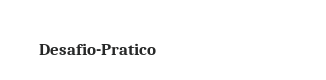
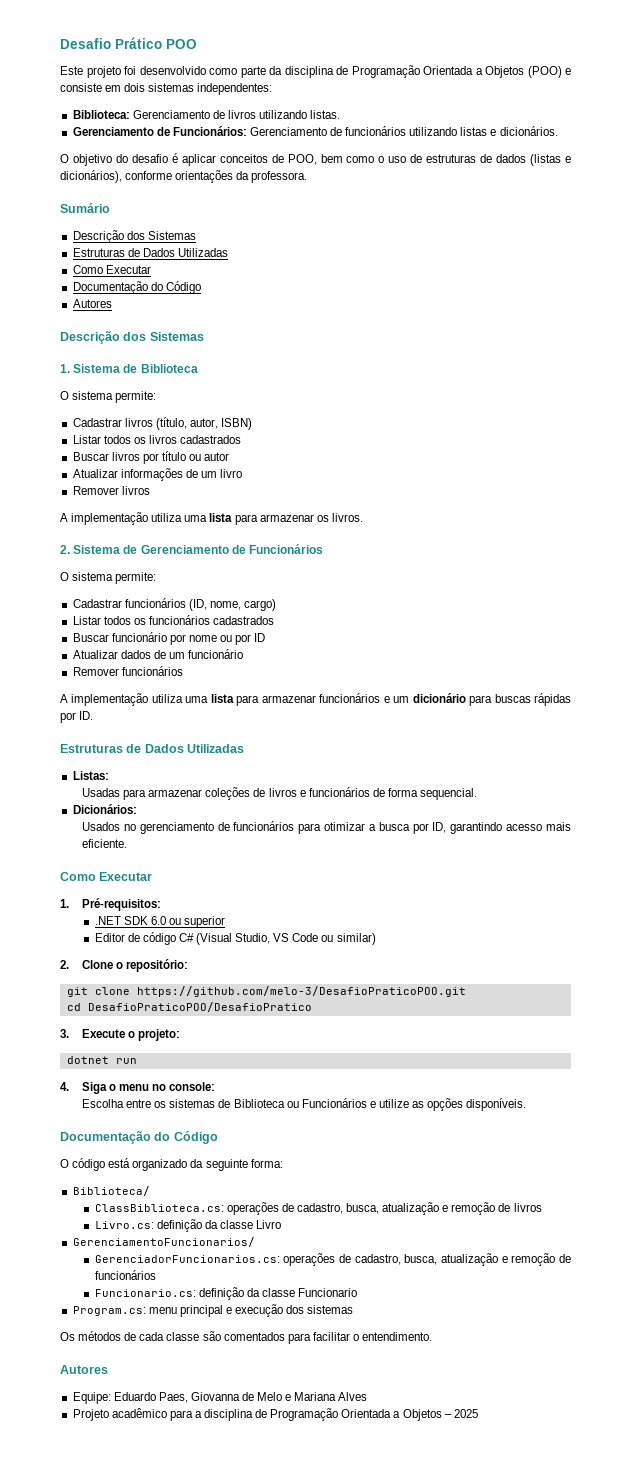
[39,43,156,55] Desafio-Pratico -> [60,37,197,49] [60,65,571,78] [60,83,273,95] [72,110,341,119] [72,126,558,136] [60,153,572,166] [60,170,308,183] [60,203,110,213] [72,230,196,243] [72,248,228,257] [72,265,151,274] [72,281,201,294] [72,299,112,308] [60,331,204,344] [60,364,198,373] [60,391,157,403] [72,417,253,430] [72,435,242,444] [72,451,230,464] [72,468,243,481] [72,486,150,495] [60,512,363,525] [60,544,324,554] [60,572,157,584] [72,598,277,611] [72,615,275,625] [72,632,266,645] [72,649,244,659] [72,666,183,676] [60,693,571,706] [60,711,94,723] [60,744,245,753] [72,771,109,780] [81,787,478,800] [72,804,137,814] [81,821,571,834] [81,839,127,848] [60,872,153,881] [60,898,161,911] [94,916,226,928] [94,932,376,945] [60,959,189,972] [66,986,466,997] [66,1002,312,1012] [60,1029,181,1041] [66,1056,137,1064] [60,1082,216,1094] [81,1098,527,1111] [60,1131,218,1144] [60,1158,283,1171] [72,1186,150,1196] [94,1202,542,1215] [94,1219,282,1232] [72,1237,255,1247] [94,1253,572,1266] [94,1270,156,1280] [94,1287,358,1300] [72,1304,354,1317] [60,1331,433,1344] [60,1365,108,1374] [72,1392,368,1404] [72,1408,478,1421] Desafio Prático POO // Este projeto foi desenvolvido como parte da disciplina de Programação Orientada a Objetos (POO) e consiste em dois sistemas independentes: // Biblioteca: Gerenciamento de livros utilizando listas. // Gerenciamento de Funcionários: Gerenciamento de funcionários utilizando listas e dicionários. // O objetivo do desafio é aplicar conceitos de POO, bem como o uso de estruturas de dados (listas e dicionários), conforme orientações da professora. // Sumário // Descrição dos Sistemas // Estruturas de Dados Utilizadas // Como Executar // Documentação do Código // Autores // Descrição dos Sistemas // 1. Sistema de Biblioteca // O sistema permite: // Cadastrar livros (título, autor, ISBN) // Listar todos os livros cadastrados // Buscar livros por título ou autor // Atualizar informações de um livro // Remover livros // A implementação utiliza uma lista para armazenar os livros. // 2. Sistema de Gerenciamento de Funcionários // O sistema permite: // Cadastrar funcionários (ID, nome, cargo) // Listar todos os funcionários cadastrados // Buscar funcionário por nome ou por ID // Atualizar dados de um funcionário // Remover funcionários // A implementação utiliza uma lista para armazenar funcionários e um dicionário para buscas rápidas por ID. // Estruturas de Dados Utilizadas // Listas: // Usadas para armazenar coleções de livros e funcionários de forma sequencial. // Dicionários: // Usados no gerenciamento de funcionários para otimizar a busca por ID, garantindo acesso mais eficiente. // Como Executar // 1. Pré-requisitos: // .NET SDK 6.0 ou superior // Editor de código C# (Visual Studio, VS Code ou similar) // 2. Clone o repositório: // git clone https://github.com/melo-3/DesafioPraticoPOO.git // cd DesafioPraticoPOO/DesafioPratico // 3. Execute o projeto: // dotnet run // 4. Siga o menu no console: // Escolha entre os sistemas de Biblioteca ou Funcionários e utilize as opções disponíveis. // Documentação do Código // O código está organizado da seguinte forma: // Biblioteca/ // ClassBiblioteca.cs: operações de cadastro, busca, atualização e remoção de livros // Livro.cs: definição da classe Livro // GerenciamentoFuncionarios/ // GerenciadorFuncionarios.cs: operações de cadastro, busca, atualização e remoção de funcionários // Funcionario.cs: definição da classe Funcionario // Program.cs: menu principal e execução dos sistemas // Os métodos de cada classe são comentados para facilitar o entendimento. // Autores // Equipe: Eduardo Paes, Giovanna de Melo e Mariana Alves // Projeto acadêmico para a disciplina de Programação Orientada a Objetos – 2025

